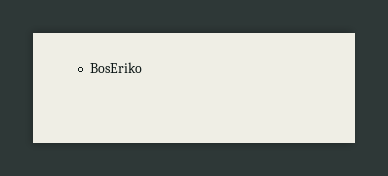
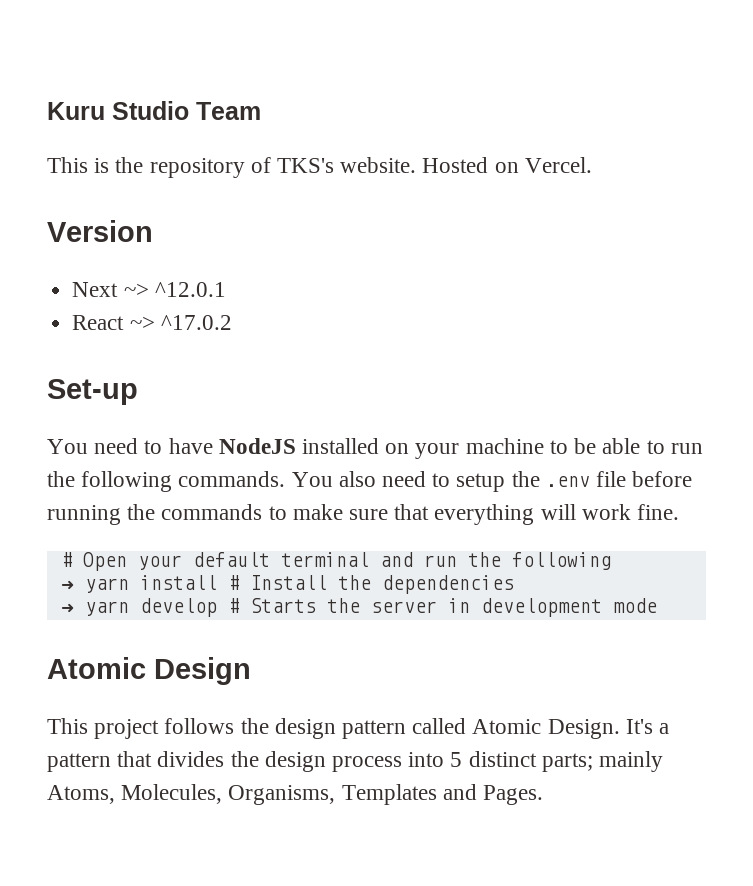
[90,62,143,73] BosEriko -> [47,101,261,120] [47,157,592,178] [47,220,153,242] [72,282,226,297] [72,315,232,330] [47,379,138,405] [47,438,703,459] [47,471,693,492] [47,504,680,525] [60,552,611,571] [60,575,514,594] [60,598,657,617] [47,657,251,685] [47,718,670,739] [47,751,664,772] [47,784,544,805] Kuru Studio Team // This is the repository of TKS's website. Hosted on Vercel. // Version // Next ~> ^12.0.1 // React ~> ^17.0.2 // Set-up // You need to have NodeJS installed on your machine to be able to run the following commands. You also need to setup the .env file before running the commands to make sure that everything will work fine. // # Open your default terminal and run the following // ➜ yarn install # Install the dependencies // ➜ yarn develop # Starts the server in development mode // Atomic Design // This project follows the design pattern called Atomic Design. It's a pattern that divides the design process into 5 distinct parts; mainly Atoms, Molecules, Organisms, Templates and Pages.

